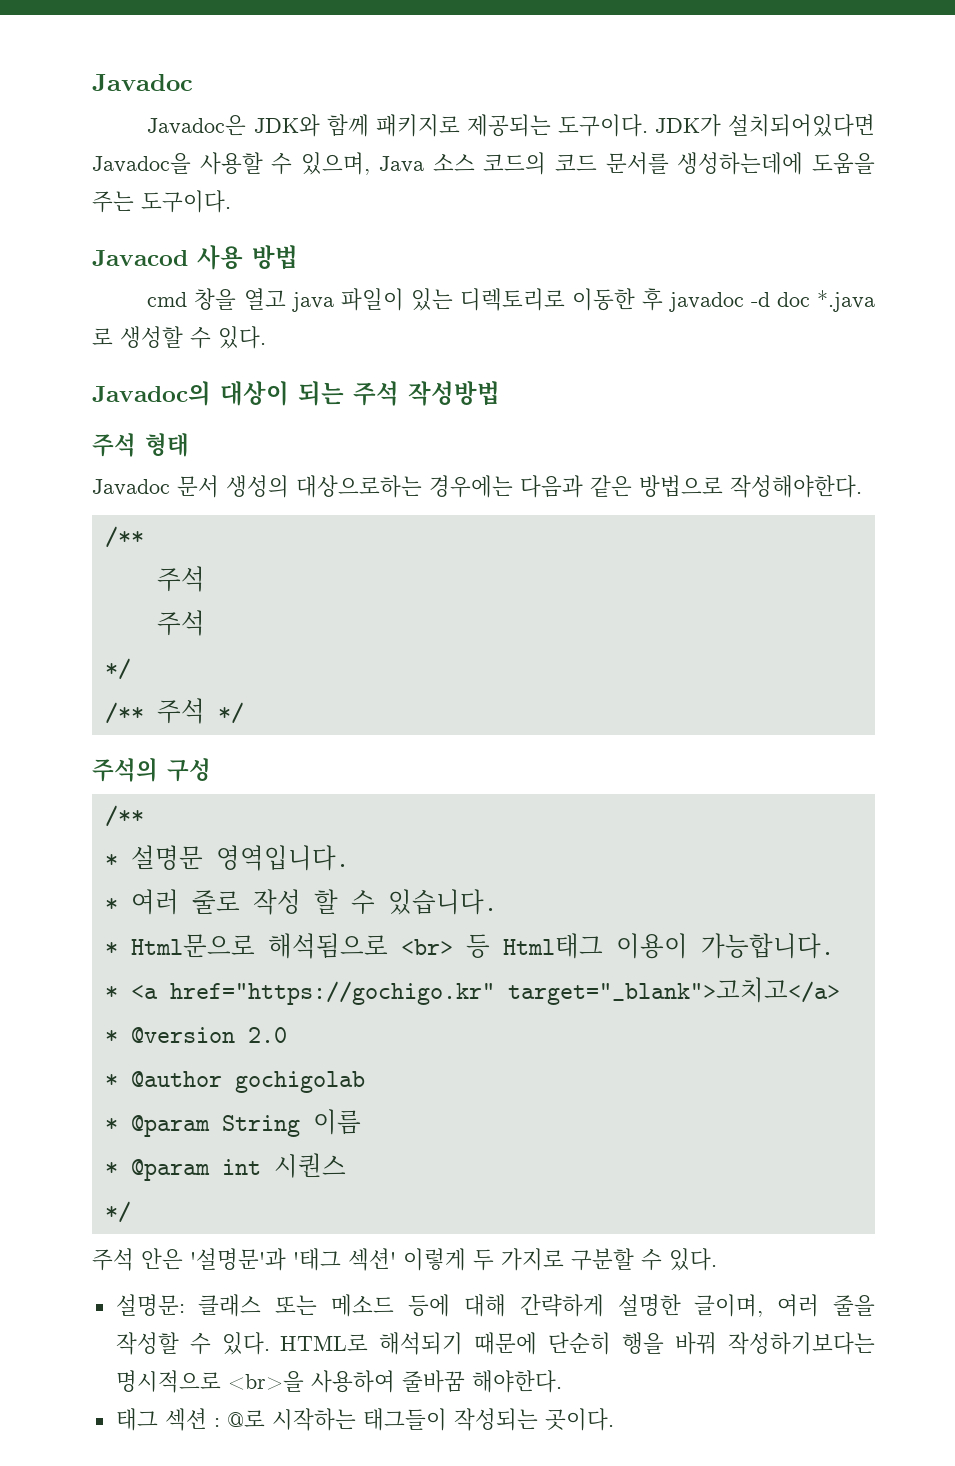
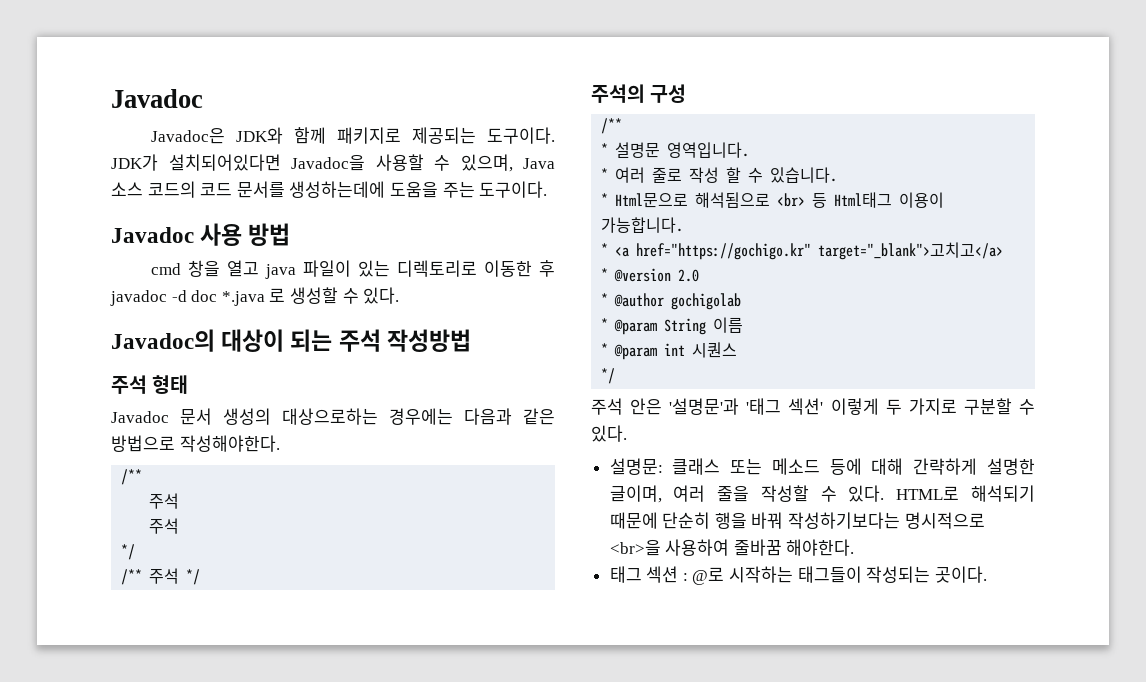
[92,250,188,266] Javacod -> [111,227,194,243] Javadoc

